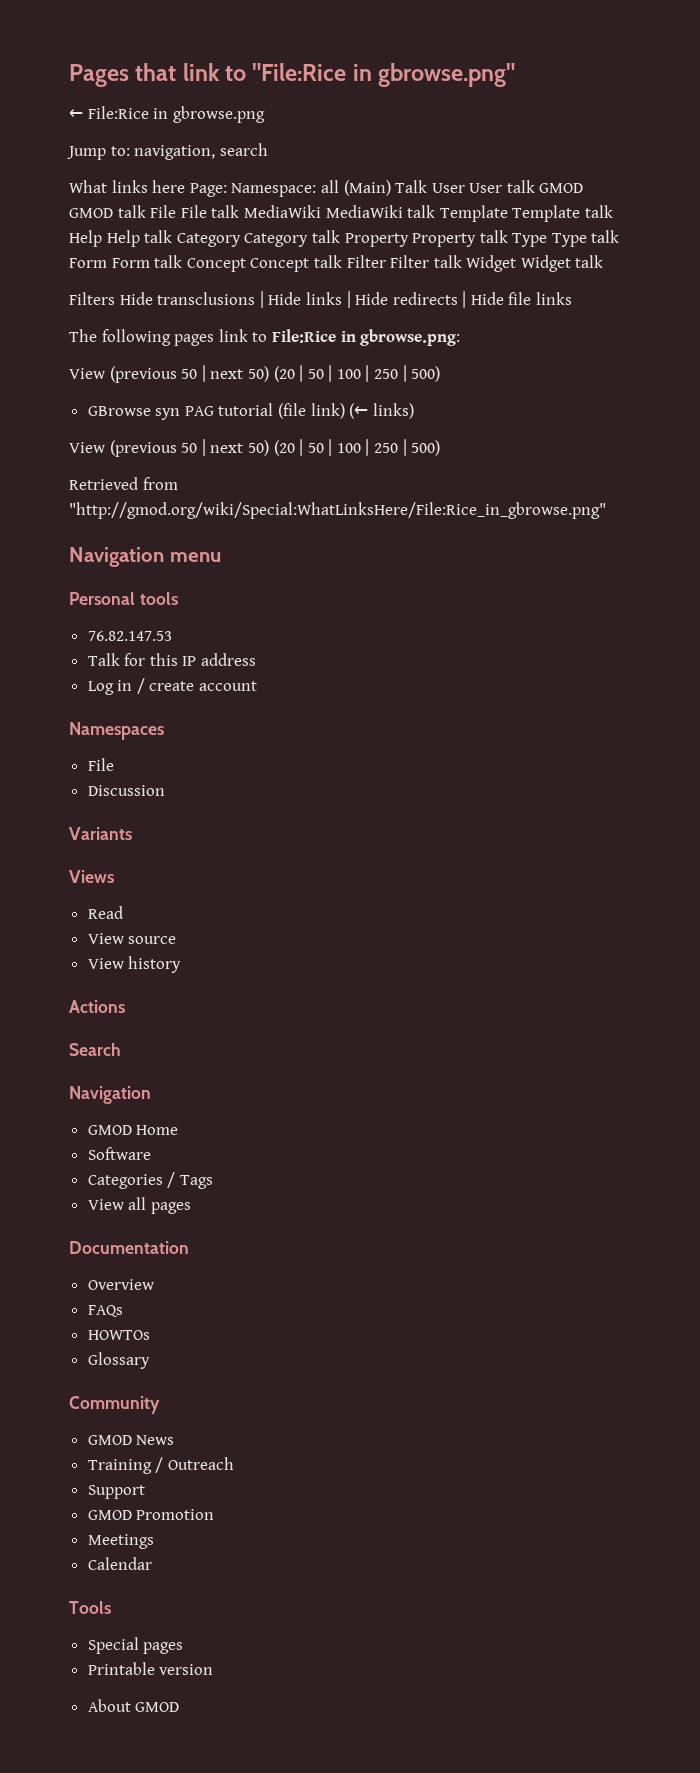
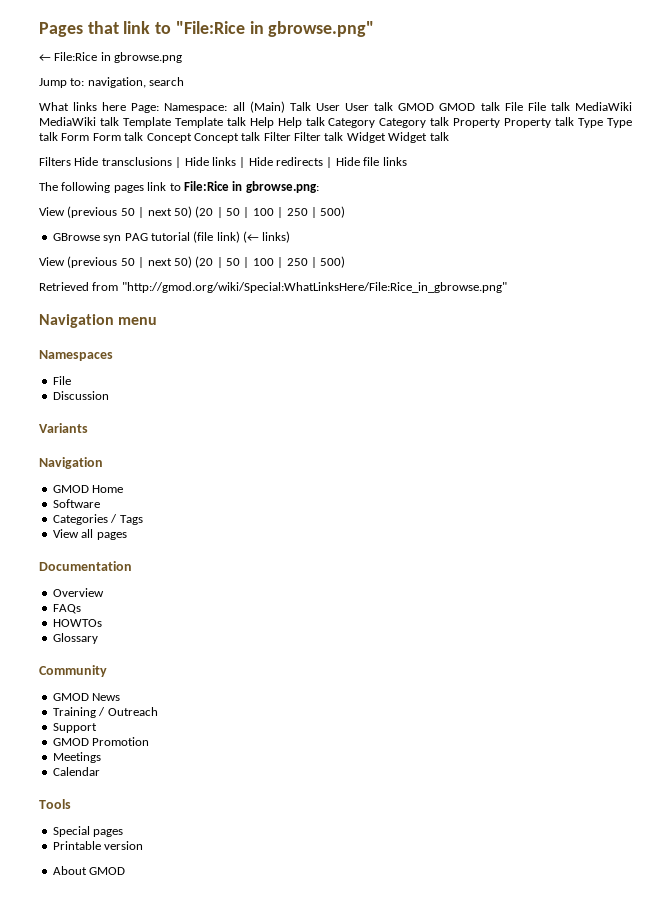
[69,592,178,605] [87,631,172,641] [87,653,257,666] [87,678,258,695] [69,722,164,740] [87,758,114,771] [87,785,165,796] [69,827,132,840] [69,870,114,883] [87,906,123,919] [87,933,177,944] [87,956,182,973] [69,1000,125,1013] [69,1043,121,1056] Personal tools // 76.82.147.53 // Talk for this IP address // Log in / create account // Namespaces // File // Discussion // Variants // Views // Read // View source // View history // Actions // Search -> [39,350,113,361] [52,376,71,385] [52,391,109,400] [39,423,88,433] Namespaces // File // Discussion // Variants

